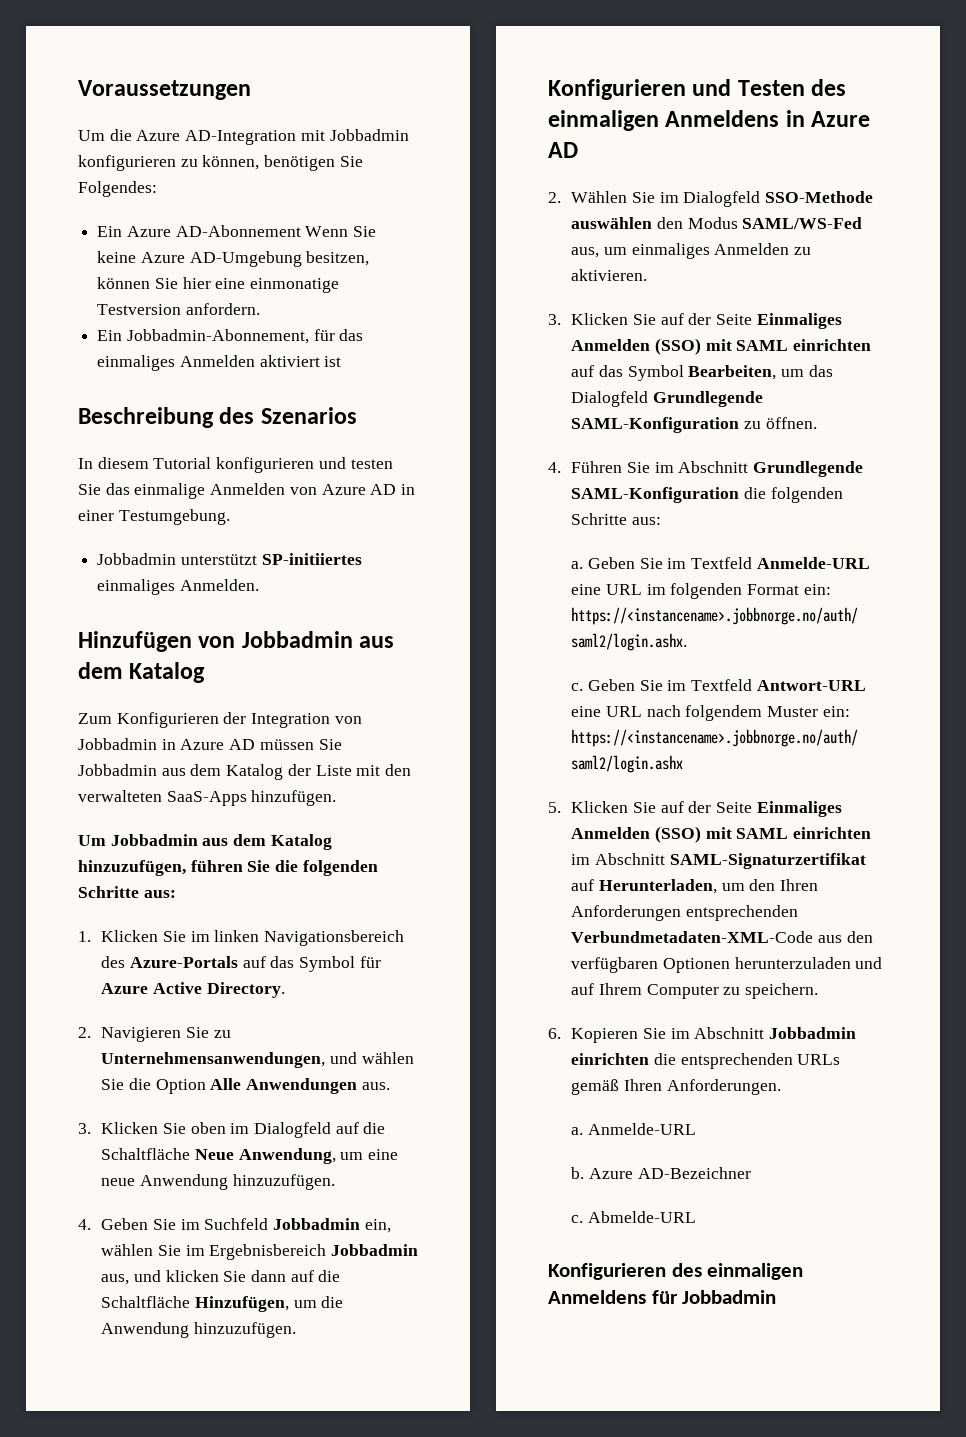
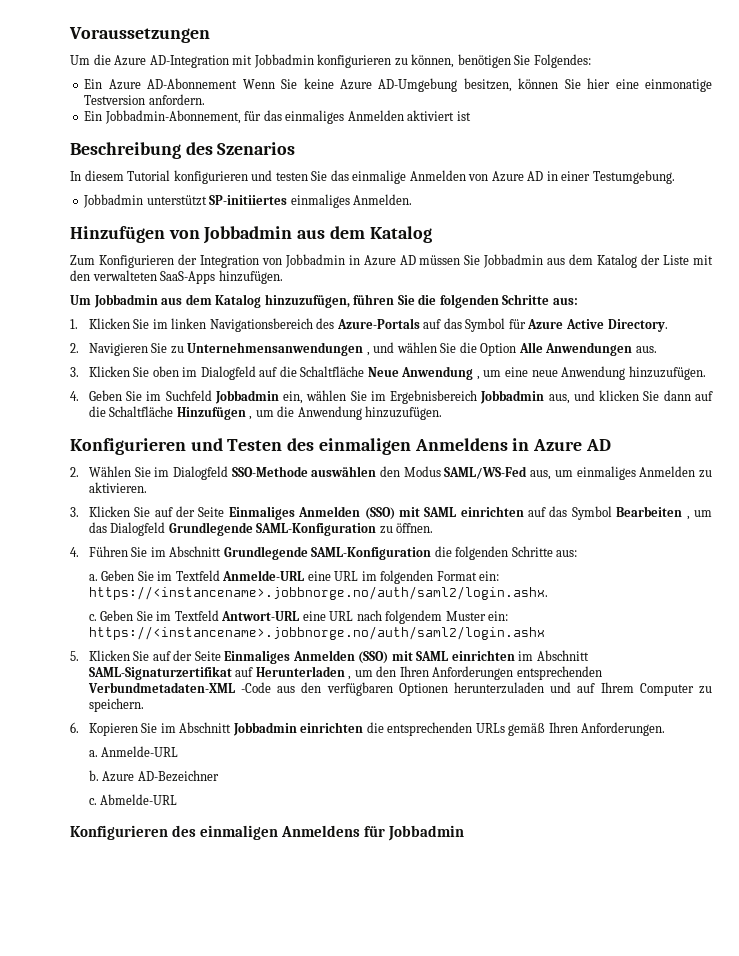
[101,1052,326,1068] Unternehmensanwendungen, -> [187,342,370,356] Unternehmensanwendungen ,
[238,1148,336,1164] Anwendung, -> [401,366,480,380] Anwendung ,
[194,1296,289,1312] Hinzufügen, -> [176,407,253,420] Hinzufügen ,
[688,365,777,380] Bearbeiten, -> [616,506,690,520] Bearbeiten ,
[598,879,717,894] Herunterladen, -> [255,666,352,680] Herunterladen ,
[571,931,814,943] Verbundmetadaten-XML-Code -> [87,682,272,693] Verbundmetadaten-XML -Code

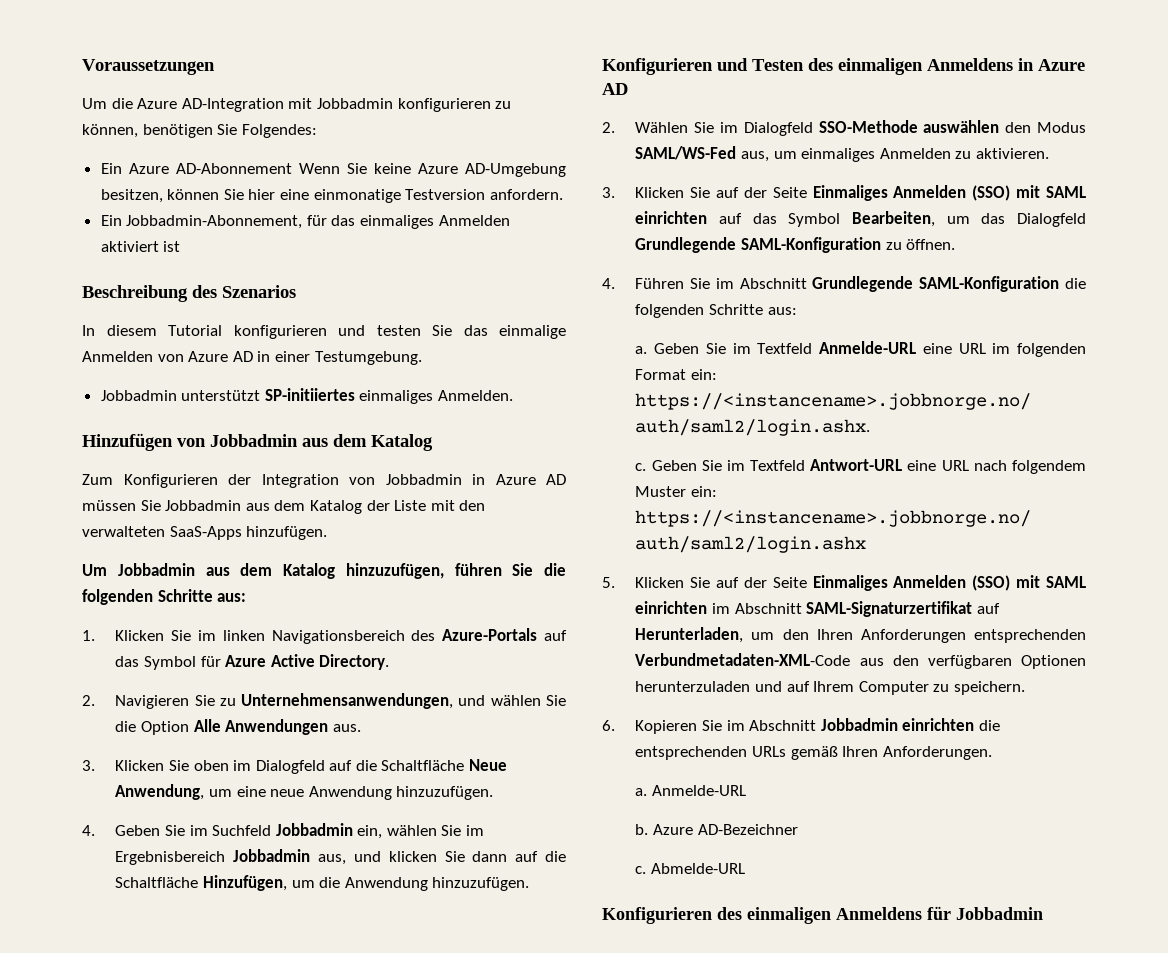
[187,342,370,356] Unternehmensanwendungen , -> [241,693,454,709] Unternehmensanwendungen,
[401,366,480,380] Anwendung , -> [115,784,205,800] Anwendung,
[176,407,253,420] Hinzufügen , -> [202,875,287,891] Hinzufügen,
[616,506,690,520] Bearbeiten , -> [851,211,935,227] Bearbeiten,
[255,666,352,680] Herunterladen , -> [635,627,744,643] Herunterladen,
[87,682,272,693] Verbundmetadaten-XML -Code -> [635,653,851,666] Verbundmetadaten-XML-Code

